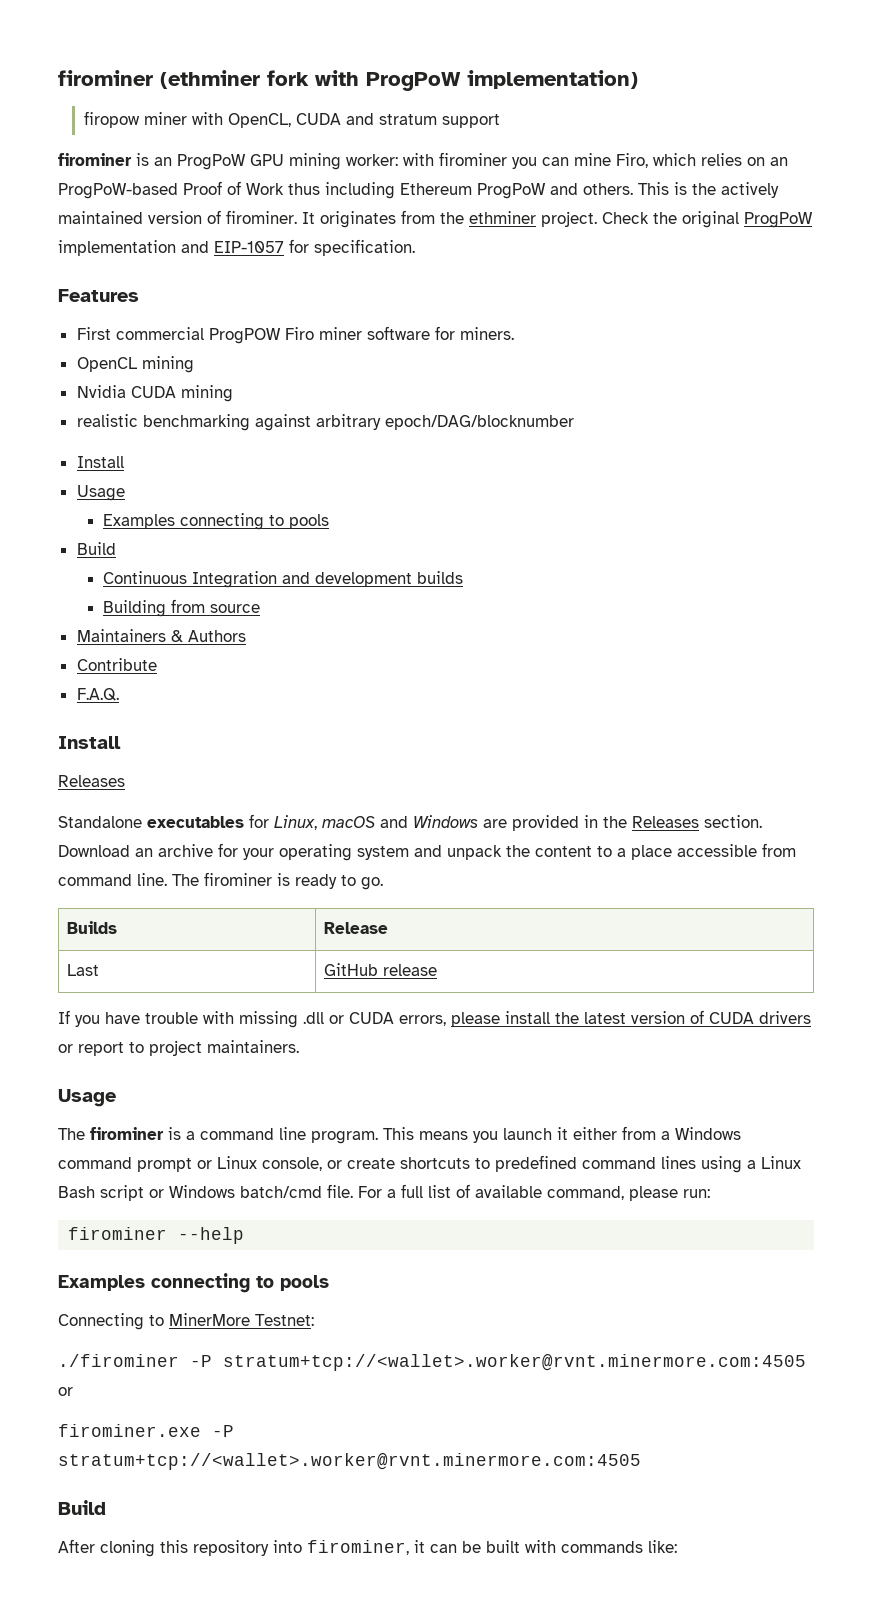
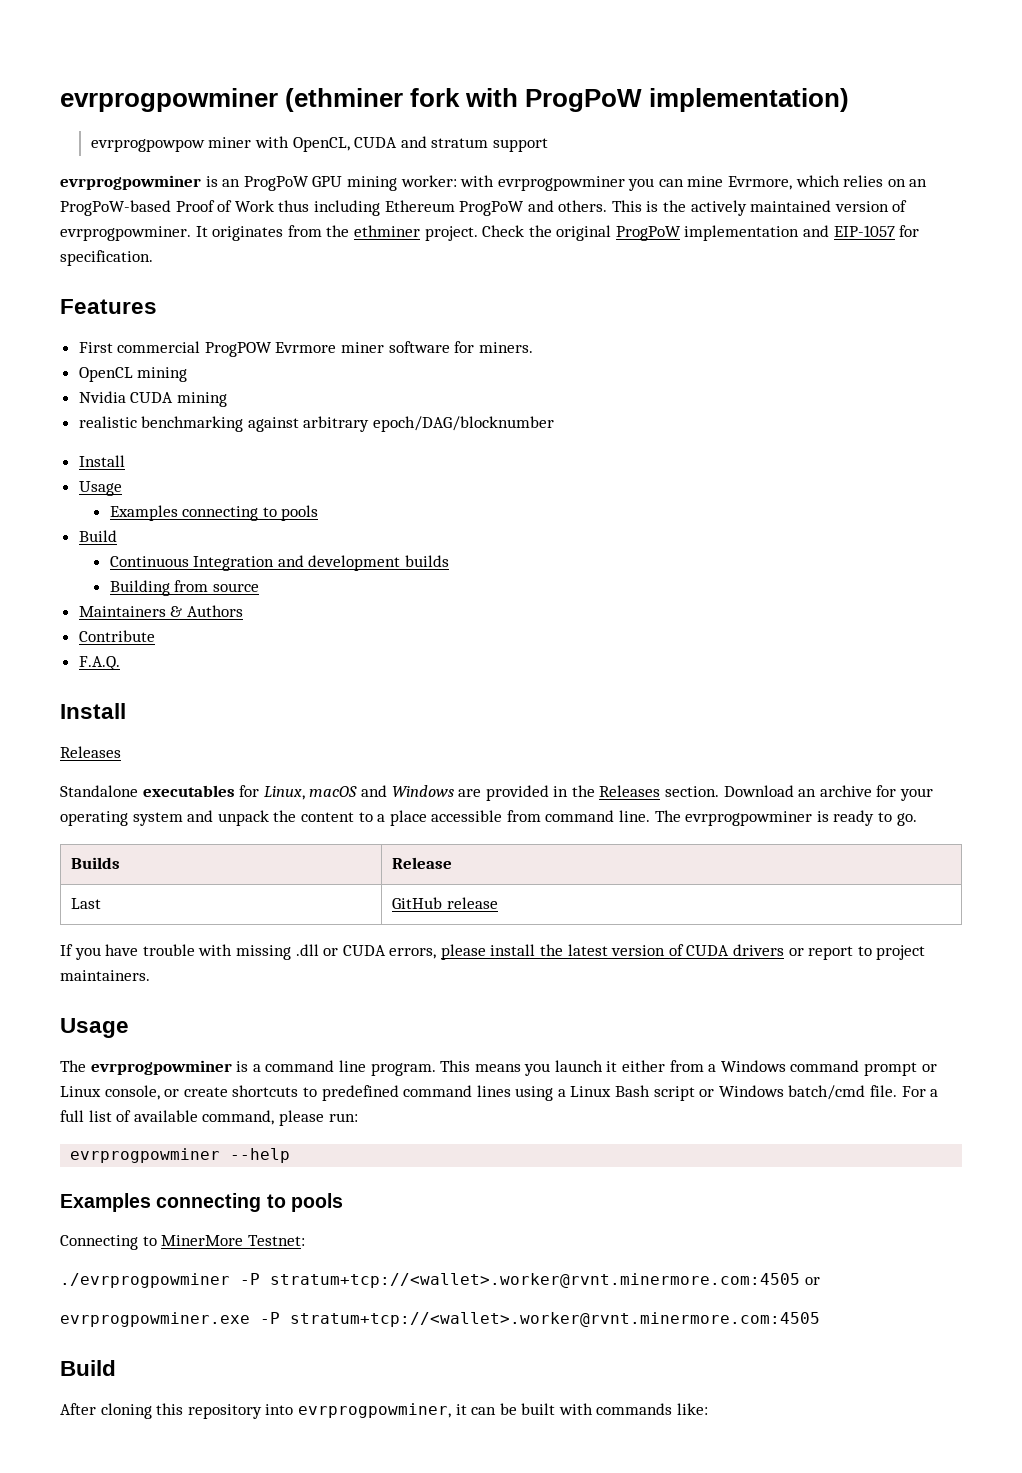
[58,70,153,86] firominer -> [60,88,278,112] evrprogpowminer
[84,111,141,128] firopow -> [90,139,205,152] evrprogpowpow
[58,153,132,166] firominer -> [60,175,201,190] evrprogpowminer
[439,152,507,166] firominer -> [497,176,625,191] evrprogpowminer
[616,153,648,168] Firo, -> [728,176,793,190] Evrmore,
[226,210,297,224] firominer. -> [60,226,191,241] evrprogpowminer.
[284,327,314,340] Firo -> [275,342,337,353] Evrmore
[204,872,272,886] firominer -> [685,811,813,826] evrprogpowminer
[90,1127,164,1140] firominer -> [90,1060,232,1075] evrprogpowminer
[68,1227,168,1240] firominer -> [70,1148,221,1163] evrprogpowminer
[58,1354,179,1367] ./firominer -> [60,1273,230,1288] ./evrprogpowminer
[58,1424,201,1437] firominer.exe -> [60,1312,250,1327] evrprogpowminer.exe
[307,1540,409,1555] firominer, -> [297,1403,451,1418] evrprogpowminer,

